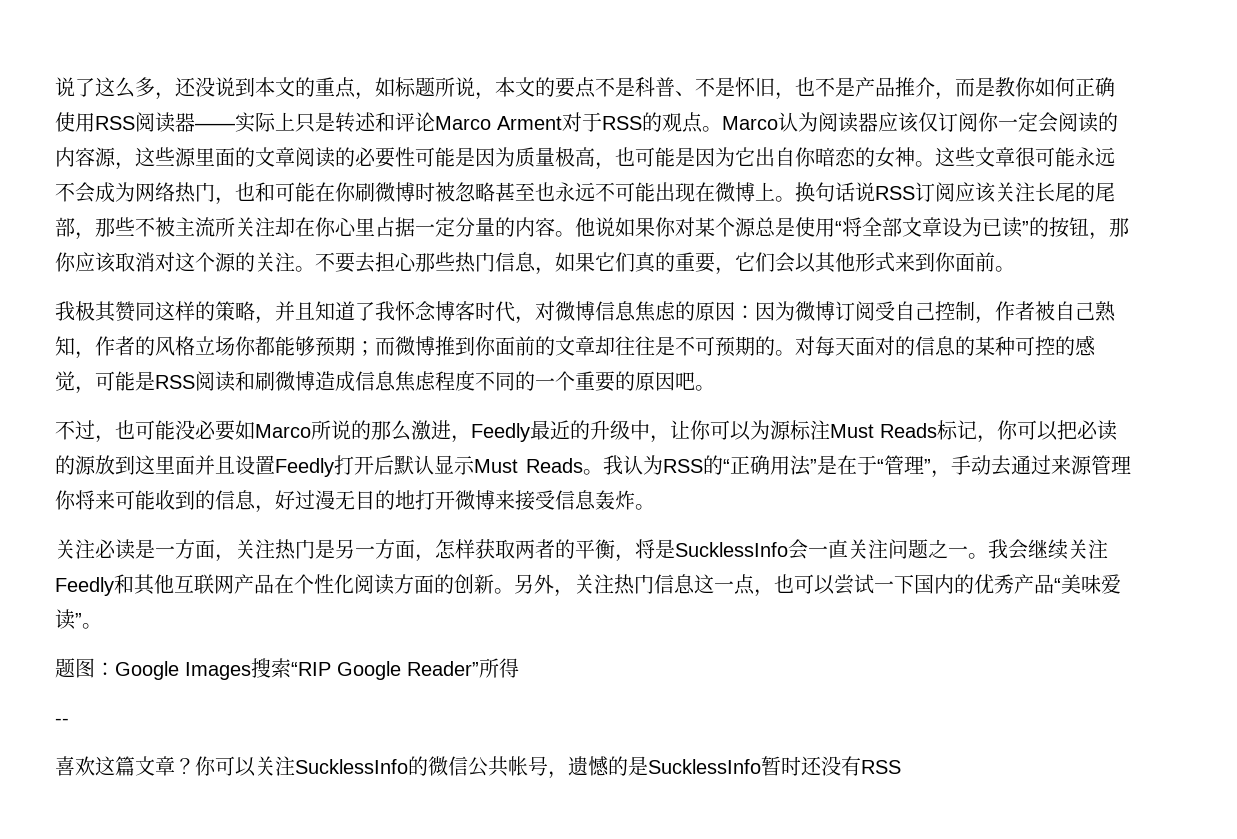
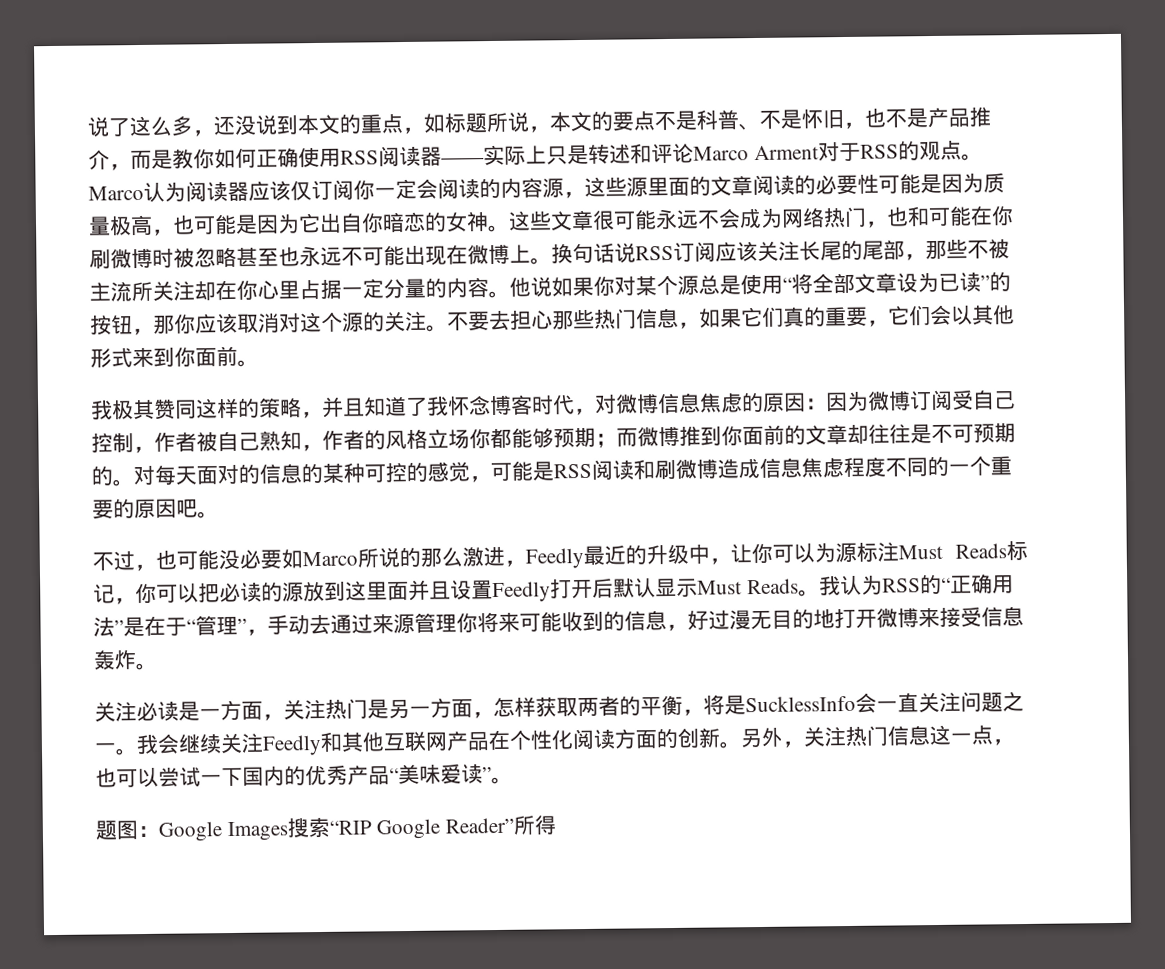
[55,718,69,725] [55,756,901,779] // -- // 喜欢这篇文章？你可以关注SucklessInfo的微信公共帐号，遗憾的是SucklessInfo暂时还没有RSS -> (557, 825) none

